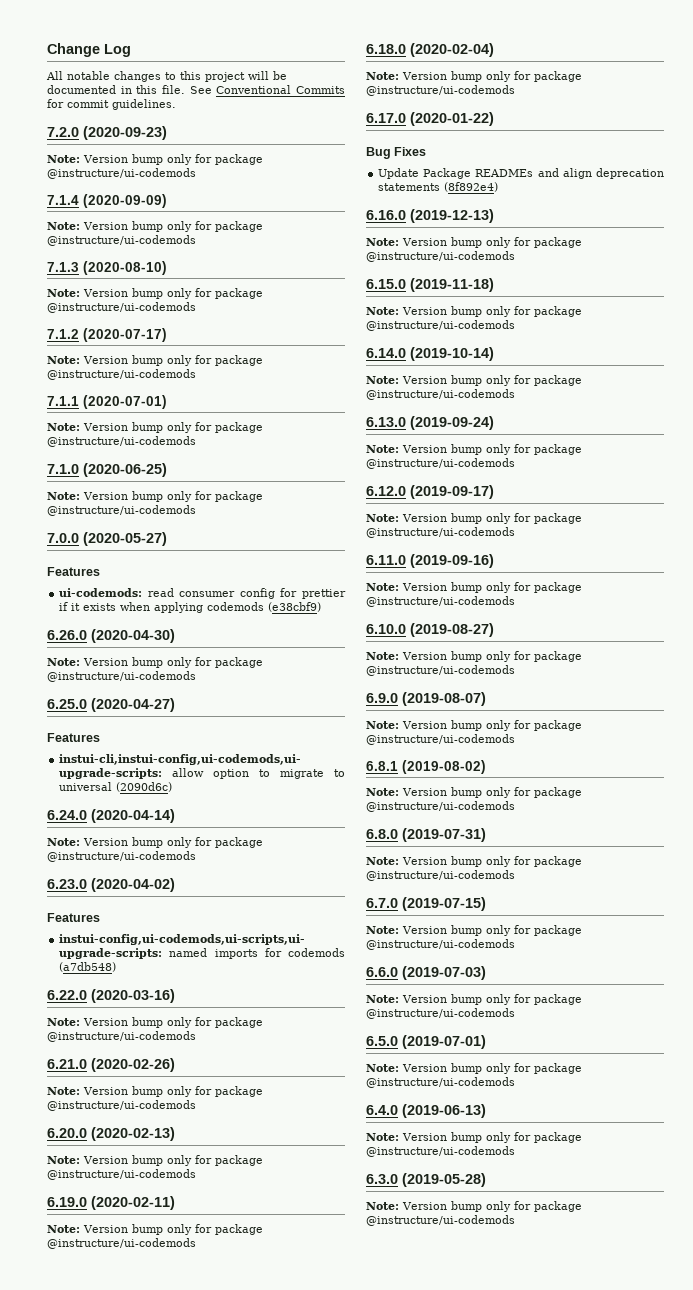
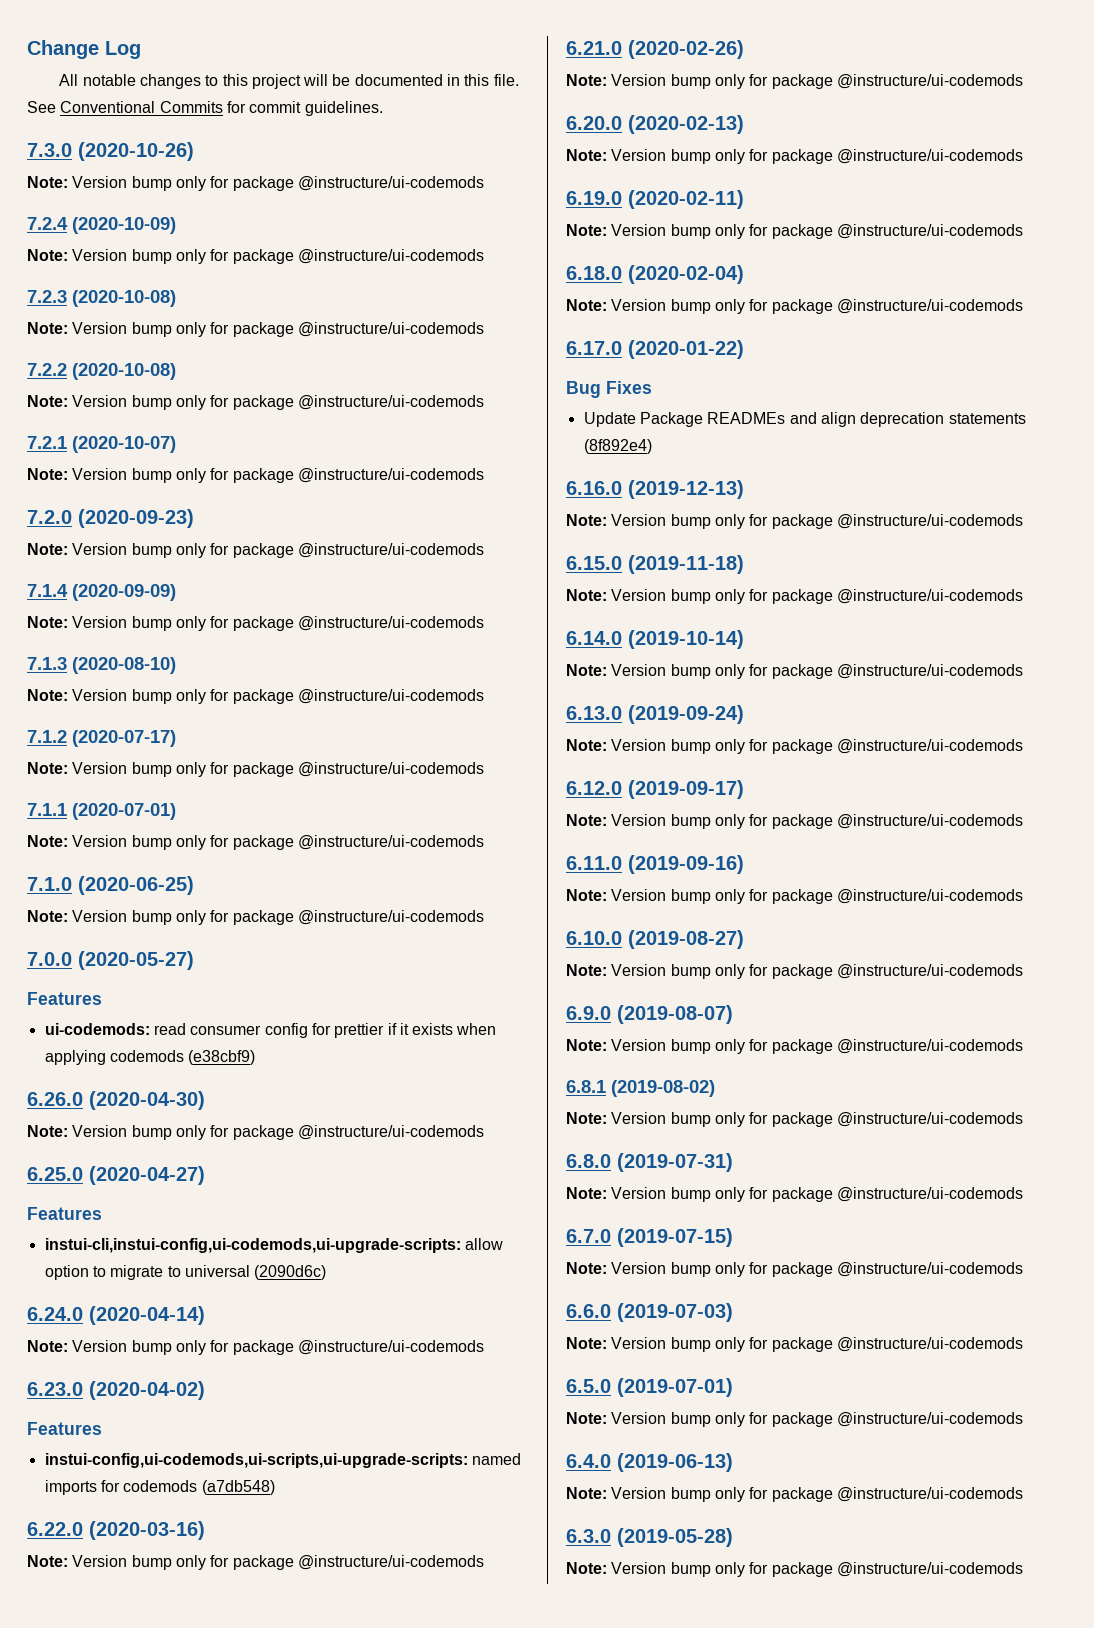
(176, 104) none -> [27,142,194,161] [27,176,484,191] [27,217,176,234] [27,249,484,264] [27,290,176,307] [27,322,484,337] [27,363,176,380] [27,395,484,410] [27,436,176,453] [27,468,484,483] // 7.3.0 (2020-10-26) // Note: Version bump only for package @instructure/ui-codemods // 7.2.4 (2020-10-09) // Note: Version bump only for package @instructure/ui-codemods // 7.2.3 (2020-10-08) // Note: Version bump only for package @instructure/ui-codemods // 7.2.2 (2020-10-08) // Note: Version bump only for package @instructure/ui-codemods // 7.2.1 (2020-10-07) // Note: Version bump only for package @instructure/ui-codemods

